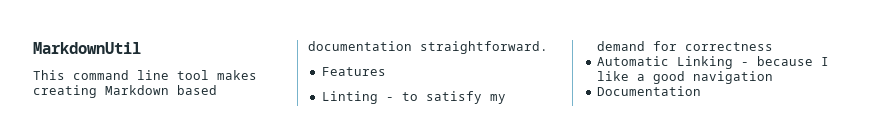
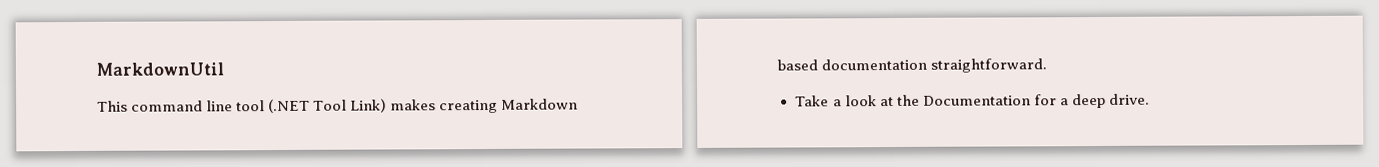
(209, 75) none -> [268,98,388,114] (.NET Tool Link)
[321,67,386,76] [321,91,506,104] [596,41,773,51] [596,56,829,69] [596,71,773,84] [596,86,701,96] Features // Linting - to satisfy my demand for correctness // Automatic Linking - because I like a good navigation // Documentation -> [794,93,1150,109] Take a look at the Documentation for a deep drive.

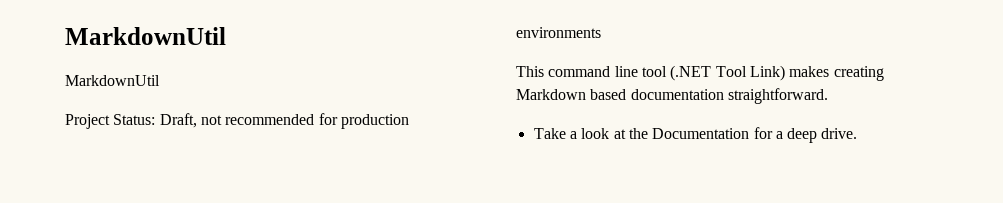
[96,62,224,76] MarkdownUtil -> [65,27,226,45] [65,75,160,86] [65,113,409,129] [516,27,601,38] MarkdownUtil // MarkdownUtil // Project Status: Draft, not recommended for production environments

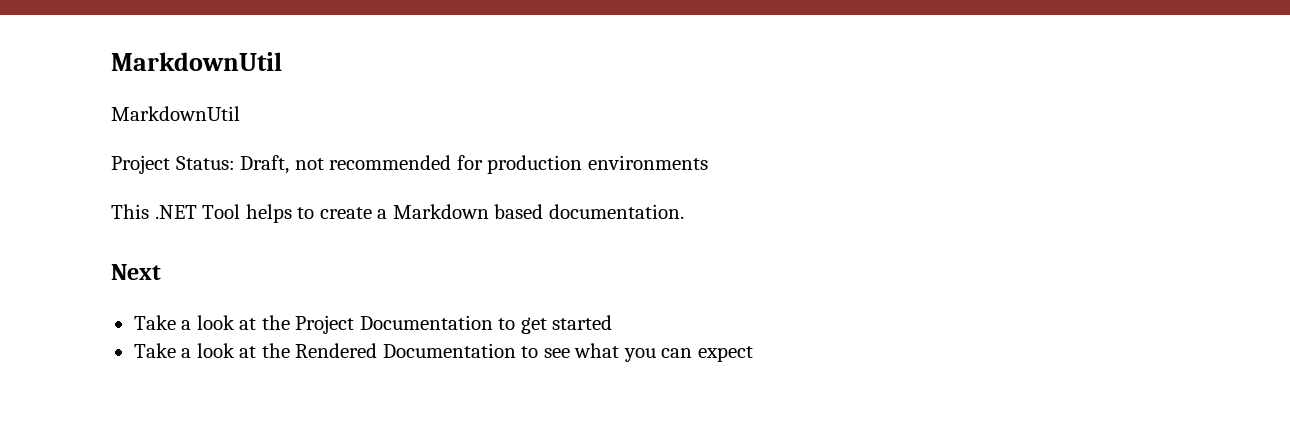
[548,65,884,81] [516,88,828,104] [533,127,858,143] command line tool (.NET Tool Link) makes creating Markdown based documentation straightforward. // Take a look at the Documentation for a deep drive. -> [154,204,684,223] [111,264,161,280] [133,315,613,334] [133,343,753,362] .NET Tool helps to create a Markdown based documentation. // Next // Take a look at the Project Documentation to get started // Take a look at the Rendered Documentation to see what you can expect

